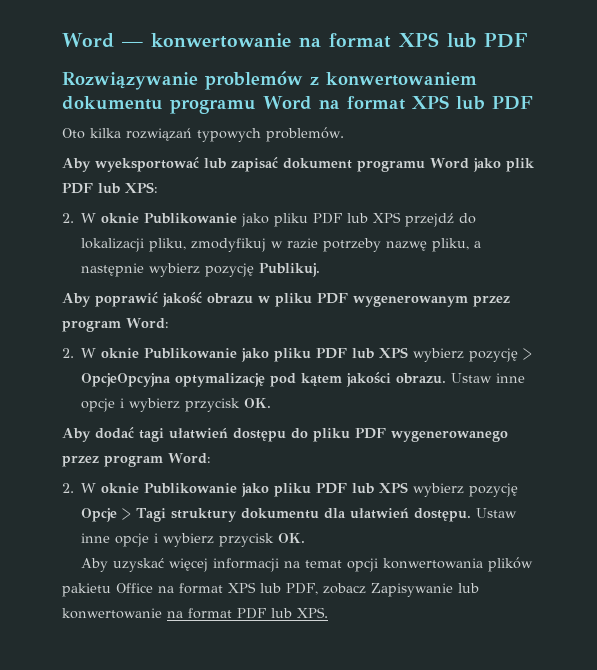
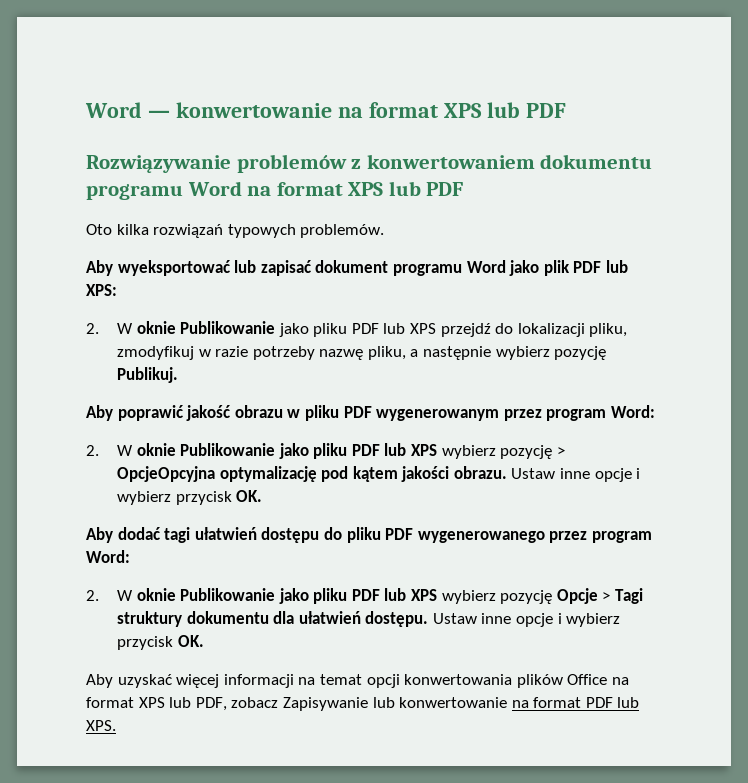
[62,583,111,597] pakietu -> (563, 681) none

